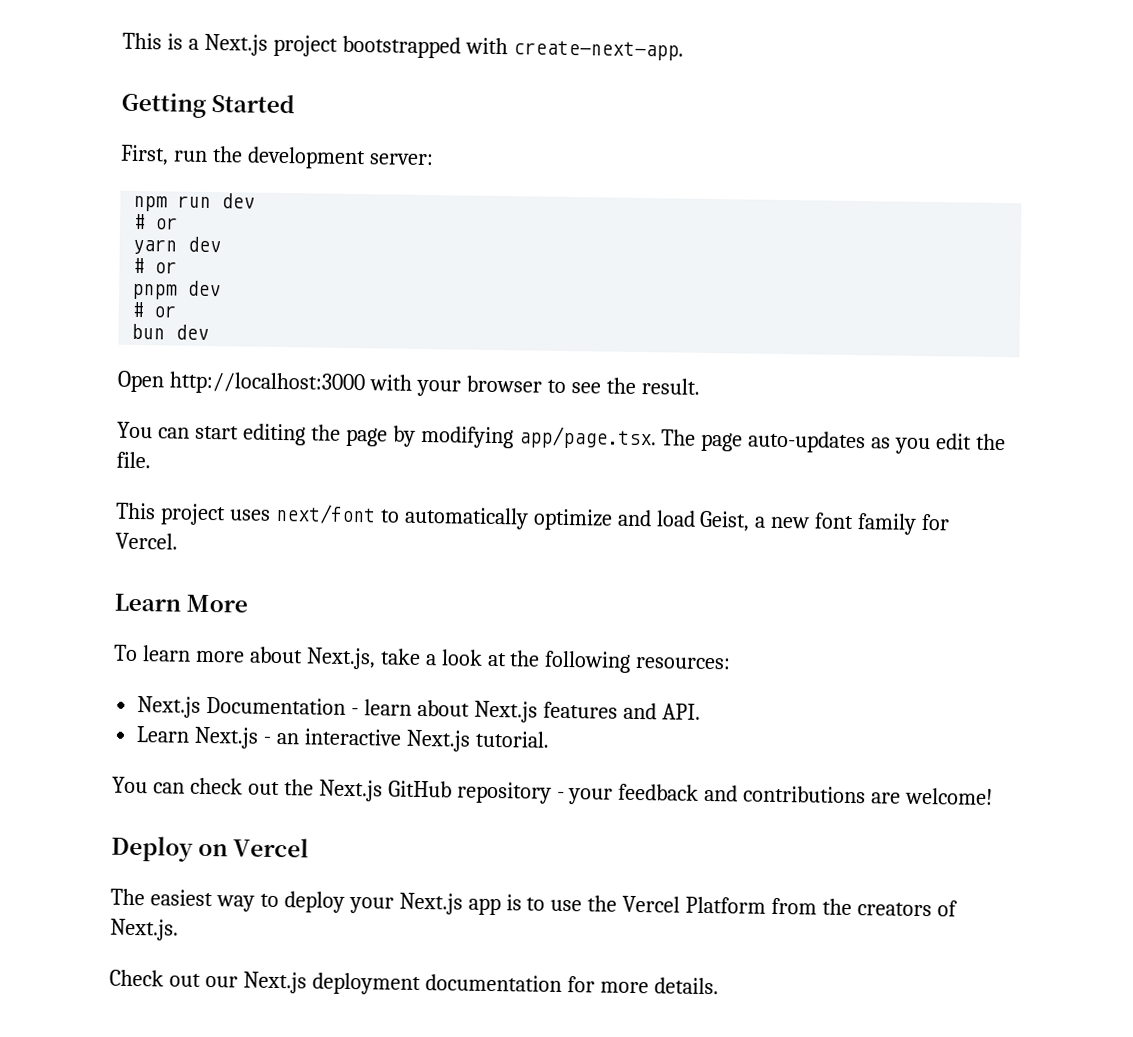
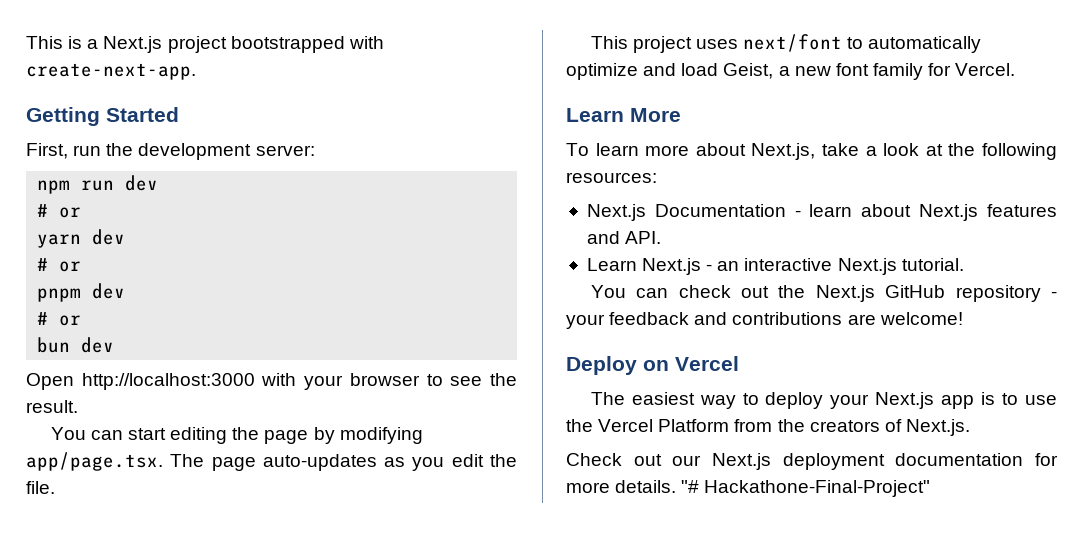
(719, 986) none -> [681,480,931,497] "# Hackathone-Final-Project"

